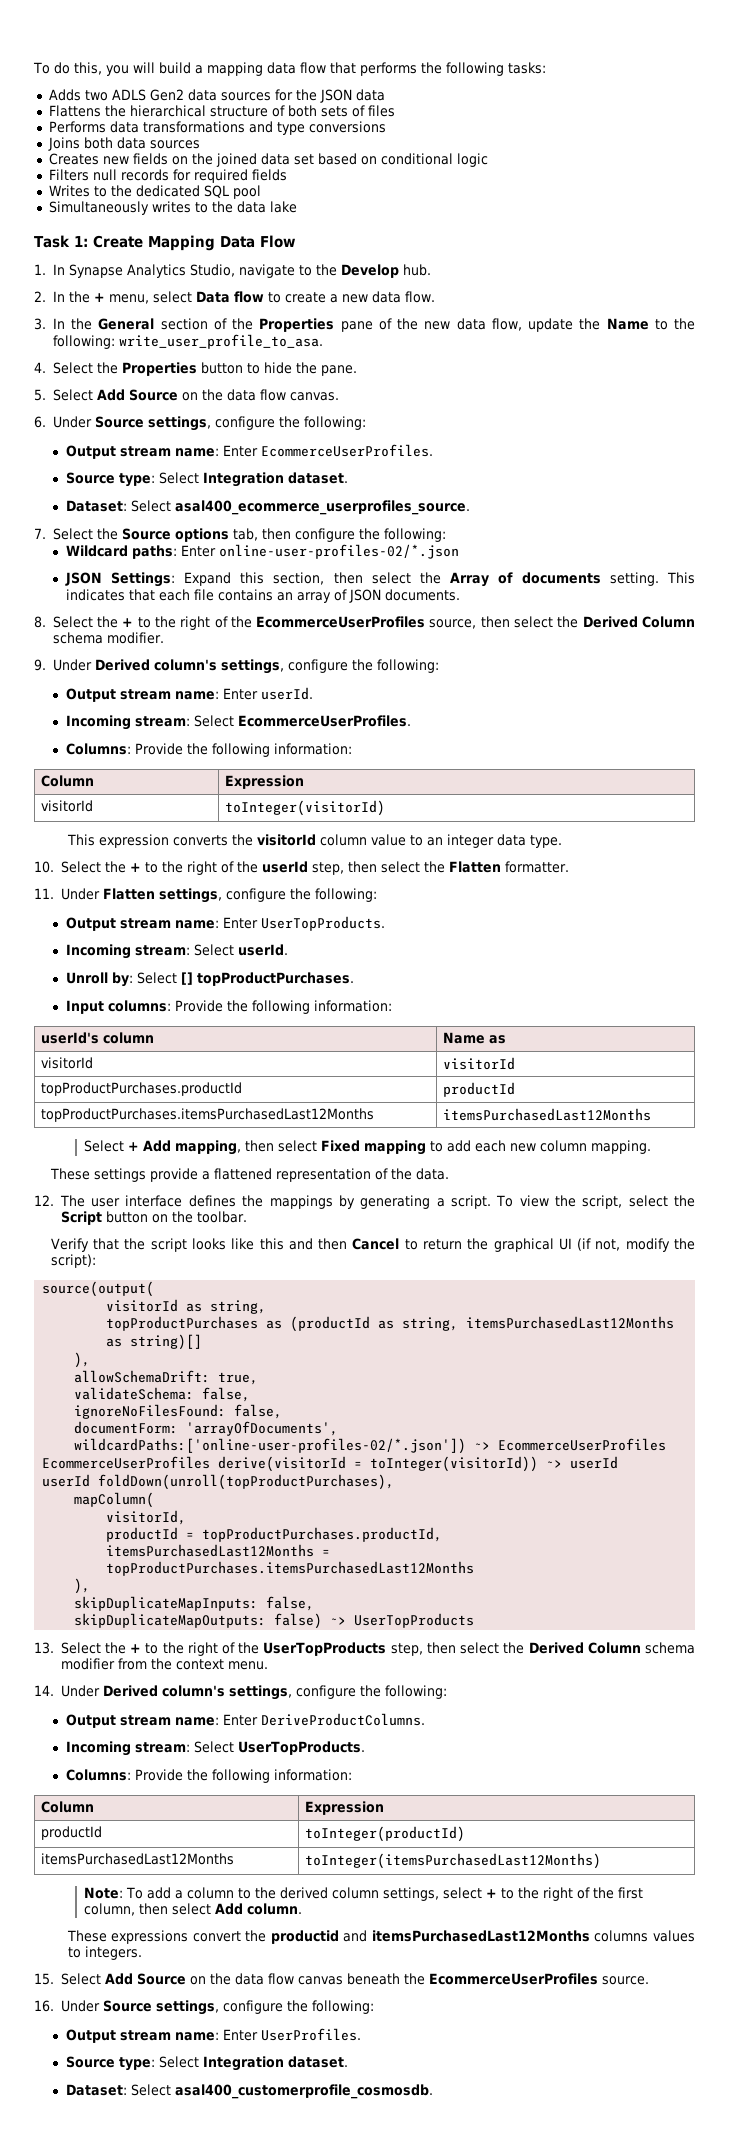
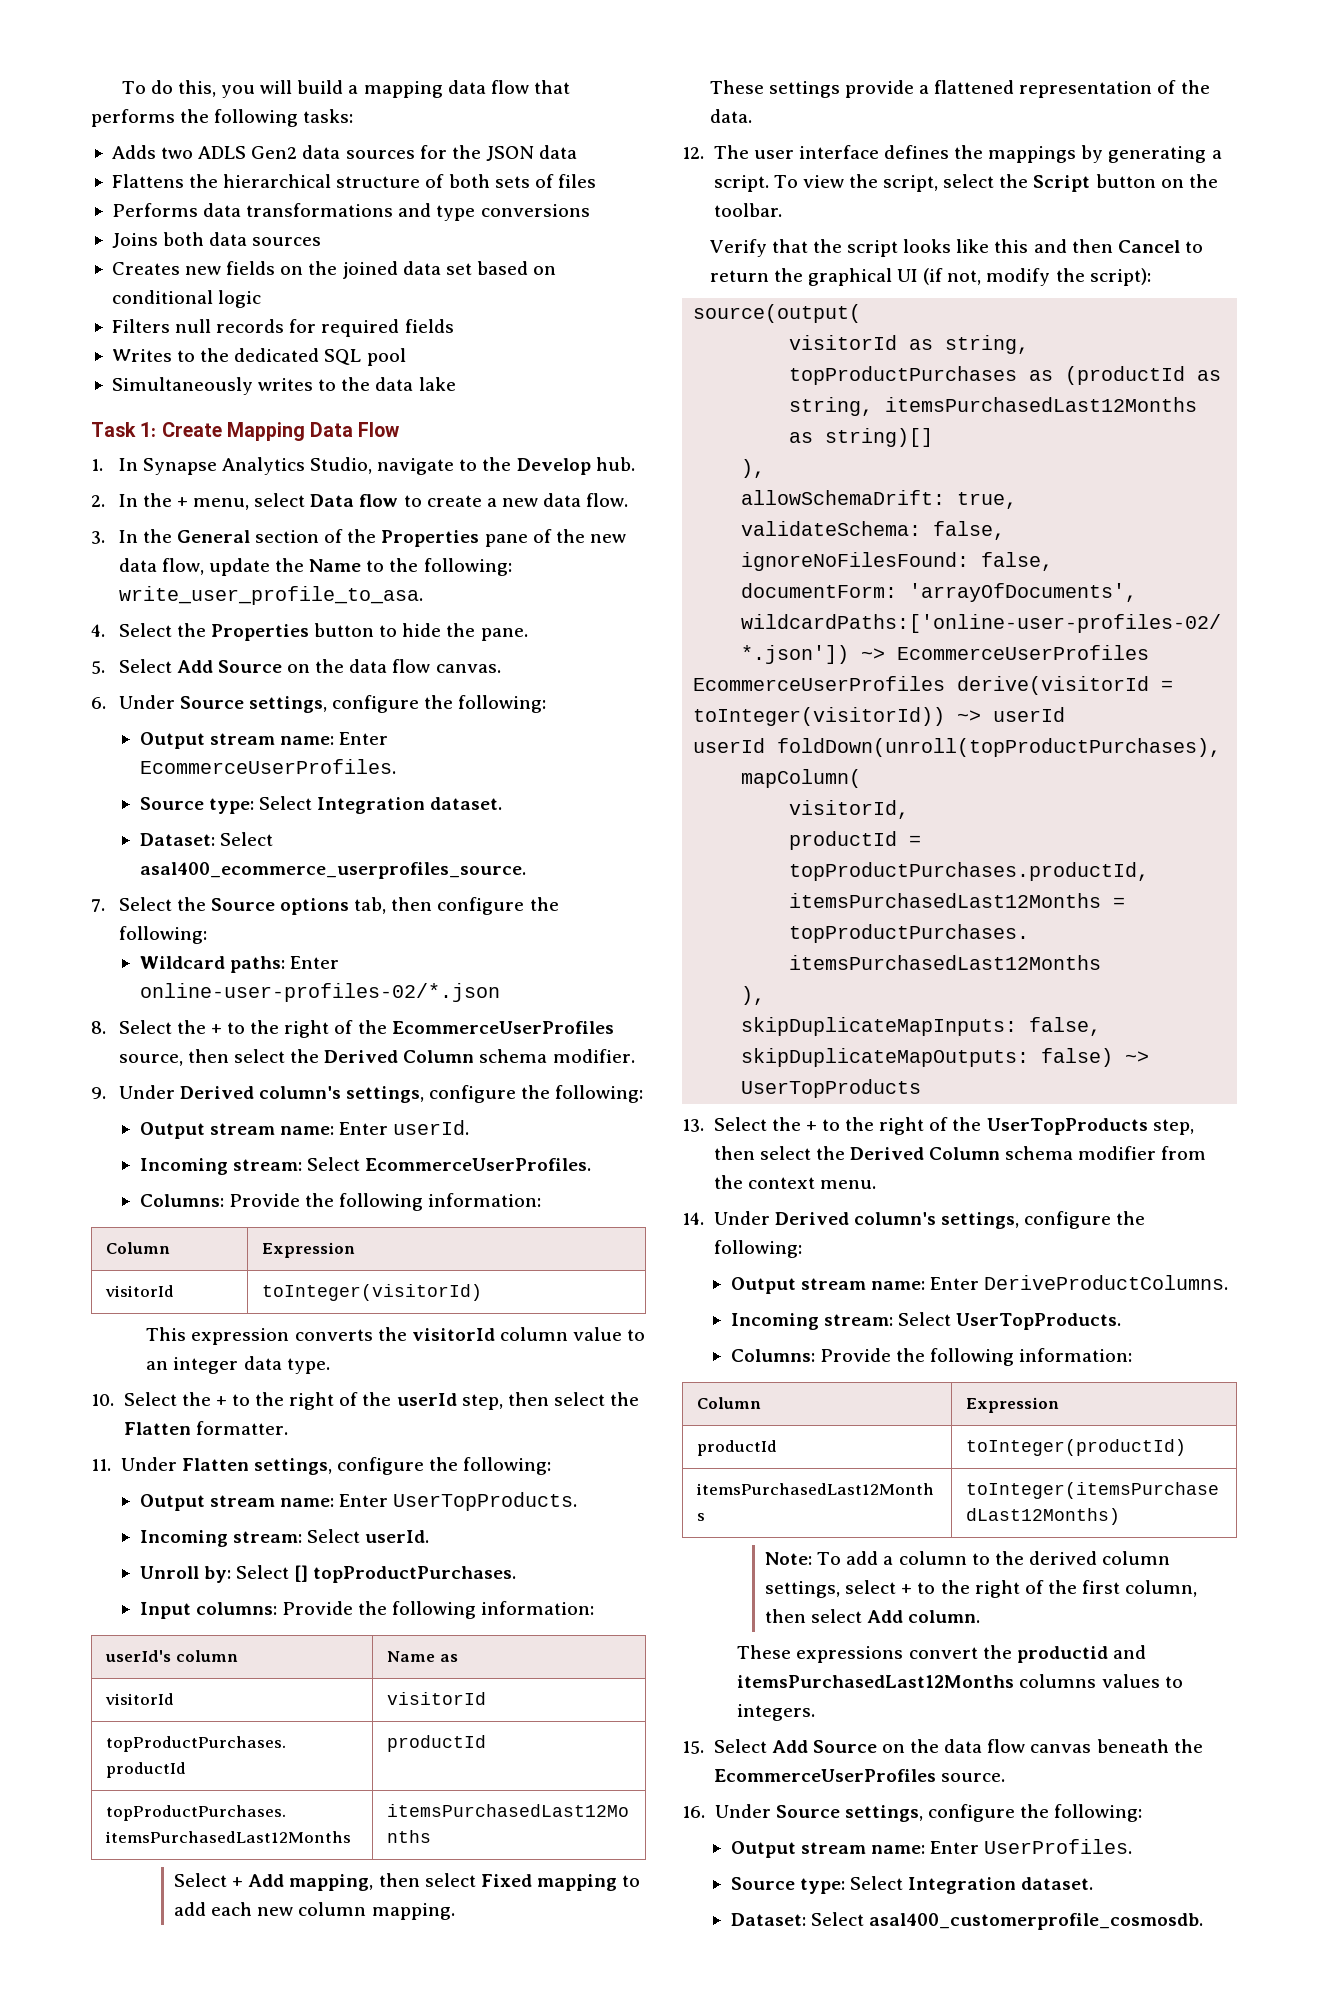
[64,572,695,587] [65,589,460,603] // JSON Settings: Expand this section, then select the Array of documents setting. This indicates that each file contains an array of JSON documents. -> (500, 992) none

